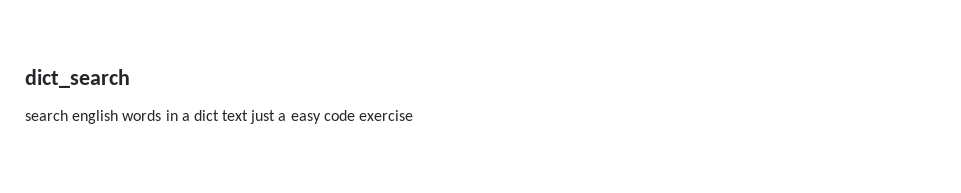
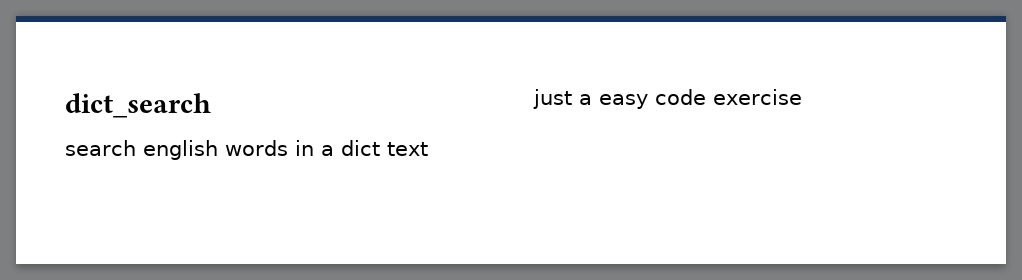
(249, 115) none -> (428, 149) //

